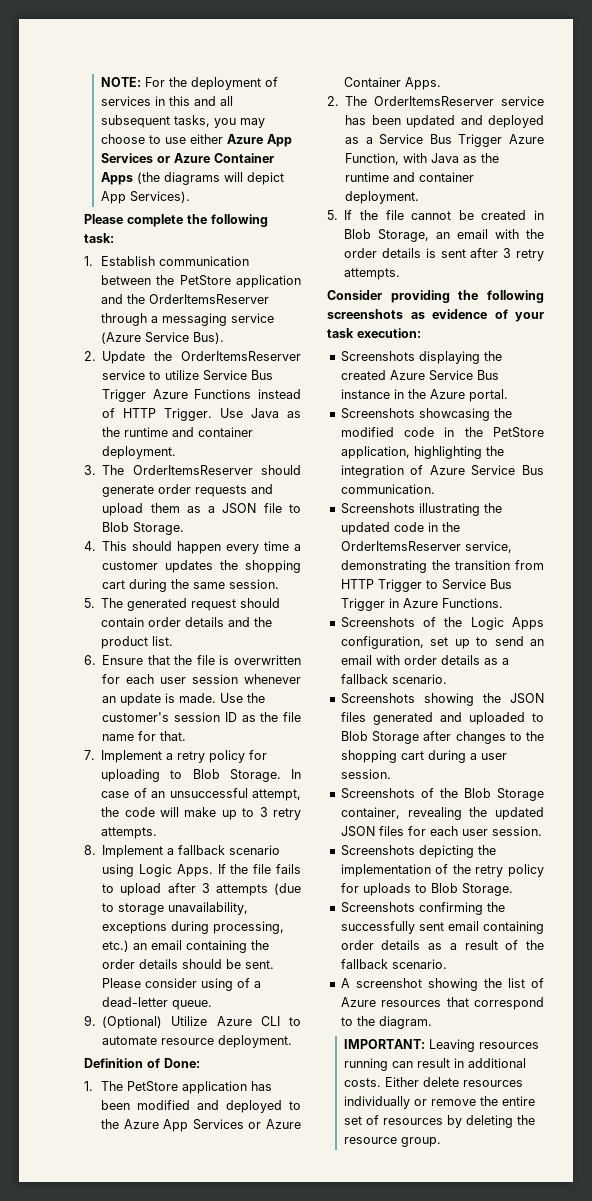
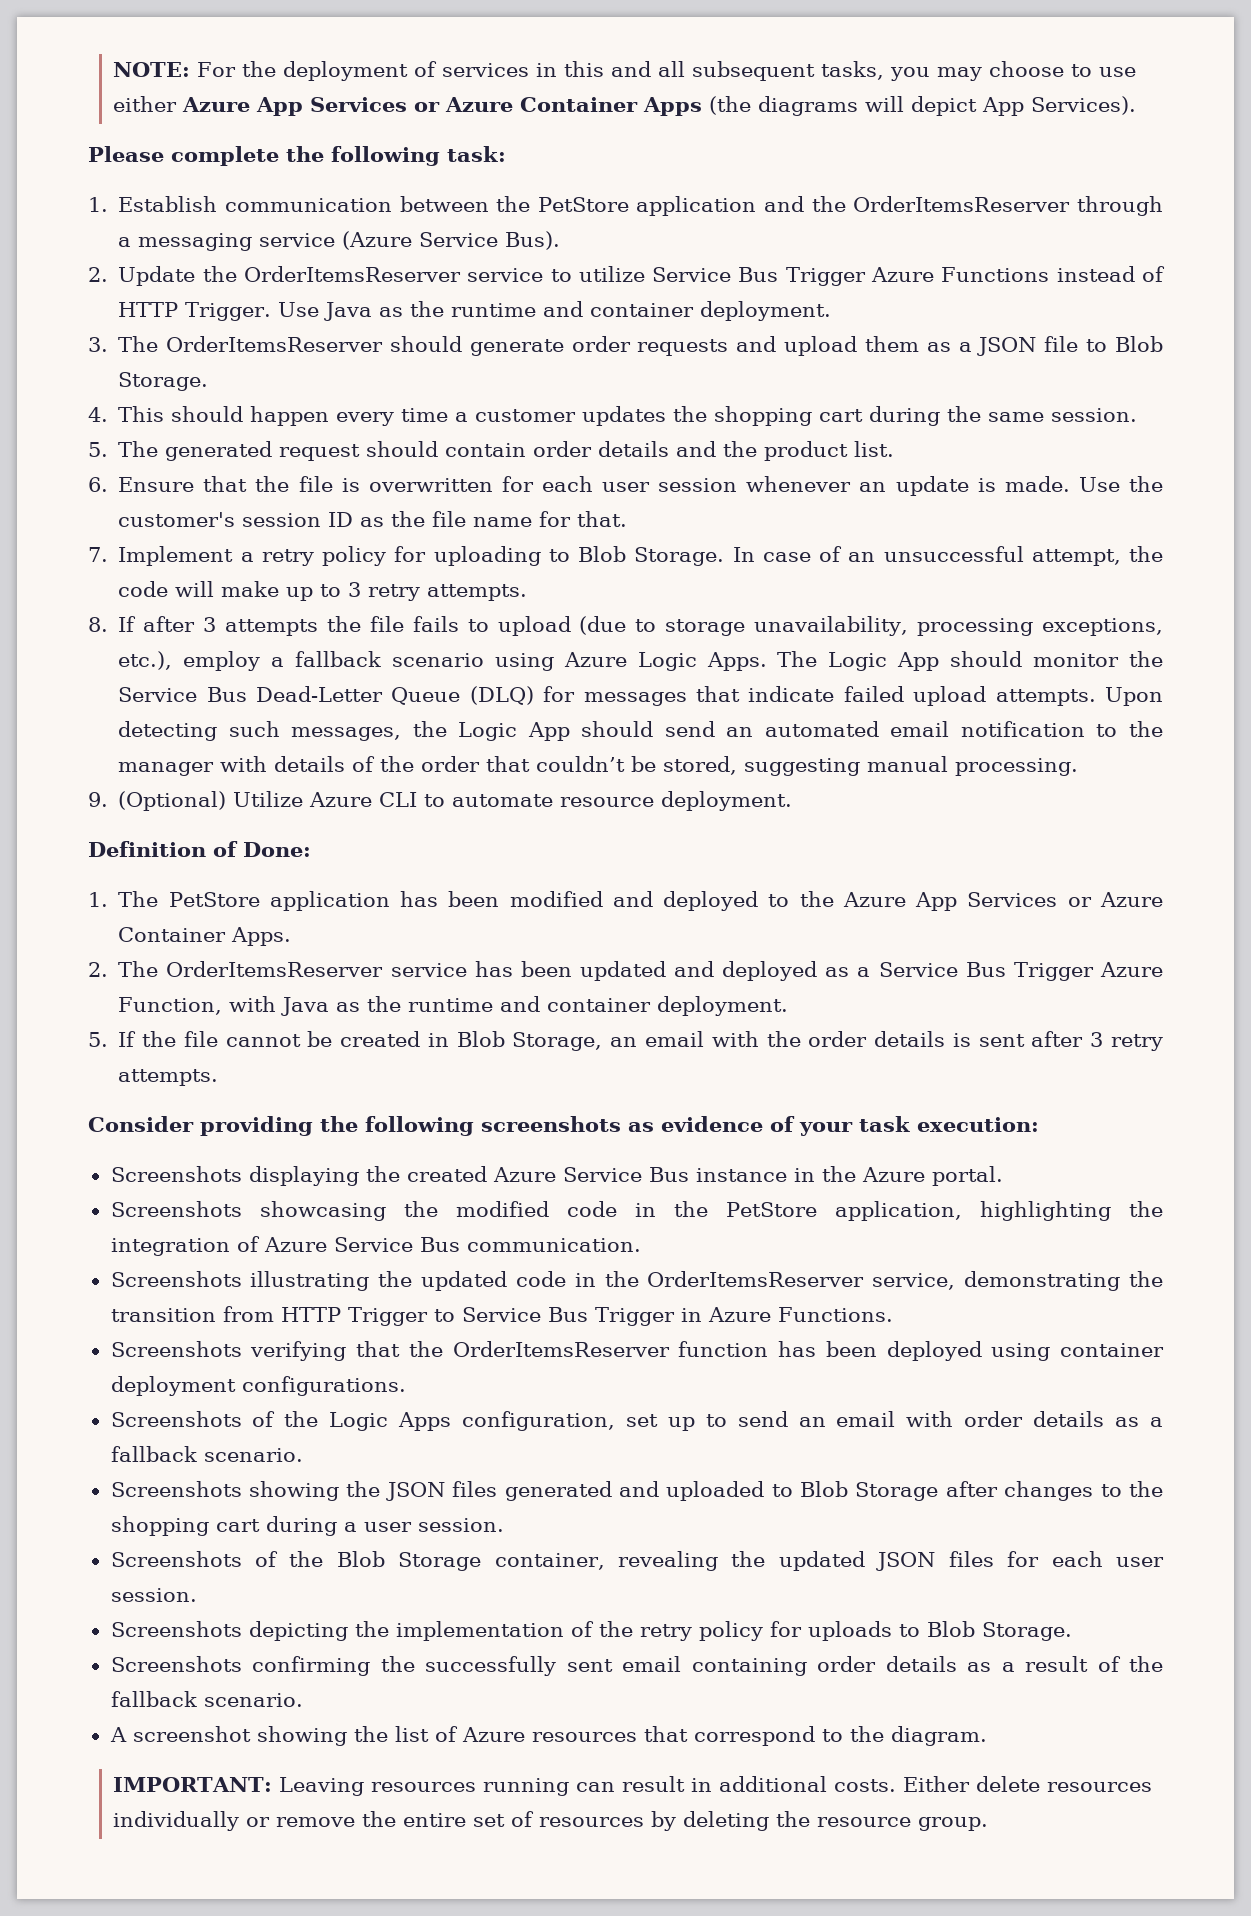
[102,845,281,858] [102,864,226,877] Implement a fallback scenario using Logic Apps. If -> [118,616,318,636] If after 3 attempts
[167,883,268,896] after 3 attempts -> (571, 626) none
[102,921,285,934] [102,940,270,953] [102,959,275,969] [102,978,262,991] [102,997,213,1010] exceptions during processing, etc.) an email containing the order details should be sent. Please consider using of a dead-letter queue. -> [917,618,1163,636] [118,651,1164,671] [118,686,1163,706] [118,721,1163,741] [118,756,1079,776] processing exceptions, etc.), employ a fallback scenario using Azure Logic Apps. The Logic App should monitor the Service Bus Dead-Letter Queue (DLQ) for messages that indicate failed upload attempts. Upon detecting such messages, the Logic App should send an automated email notification to the manager with details of the order that couldn’t be stored, suggesting manual processing.
(503, 603) none -> [110,1341,1164,1361] [110,1376,406,1396] // Screenshots verifying that the OrderItemsReserver function has been deployed using container deployment configurations.

